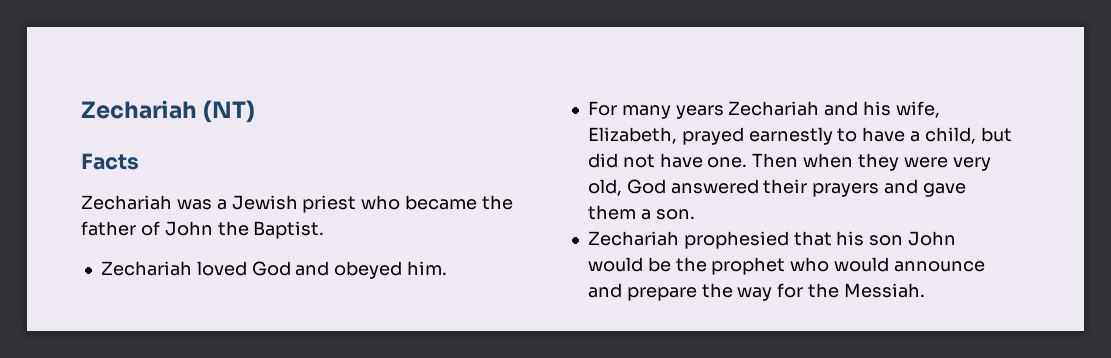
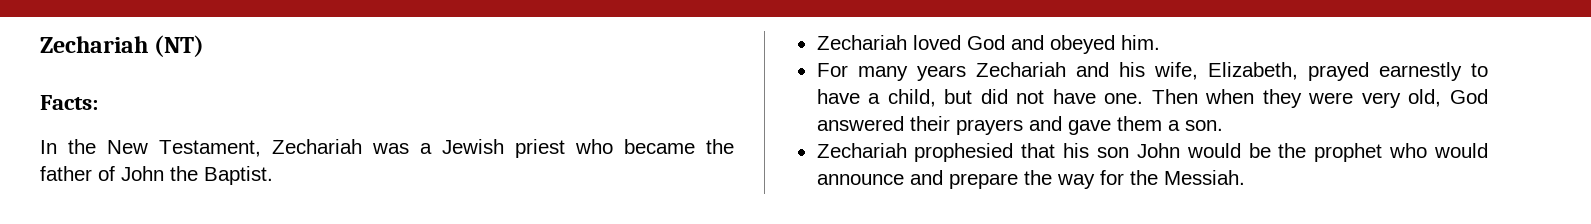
[81,153,139,170] Facts // -> [40,95,98,110] [40,139,261,157] Facts: // In the New Testament,

